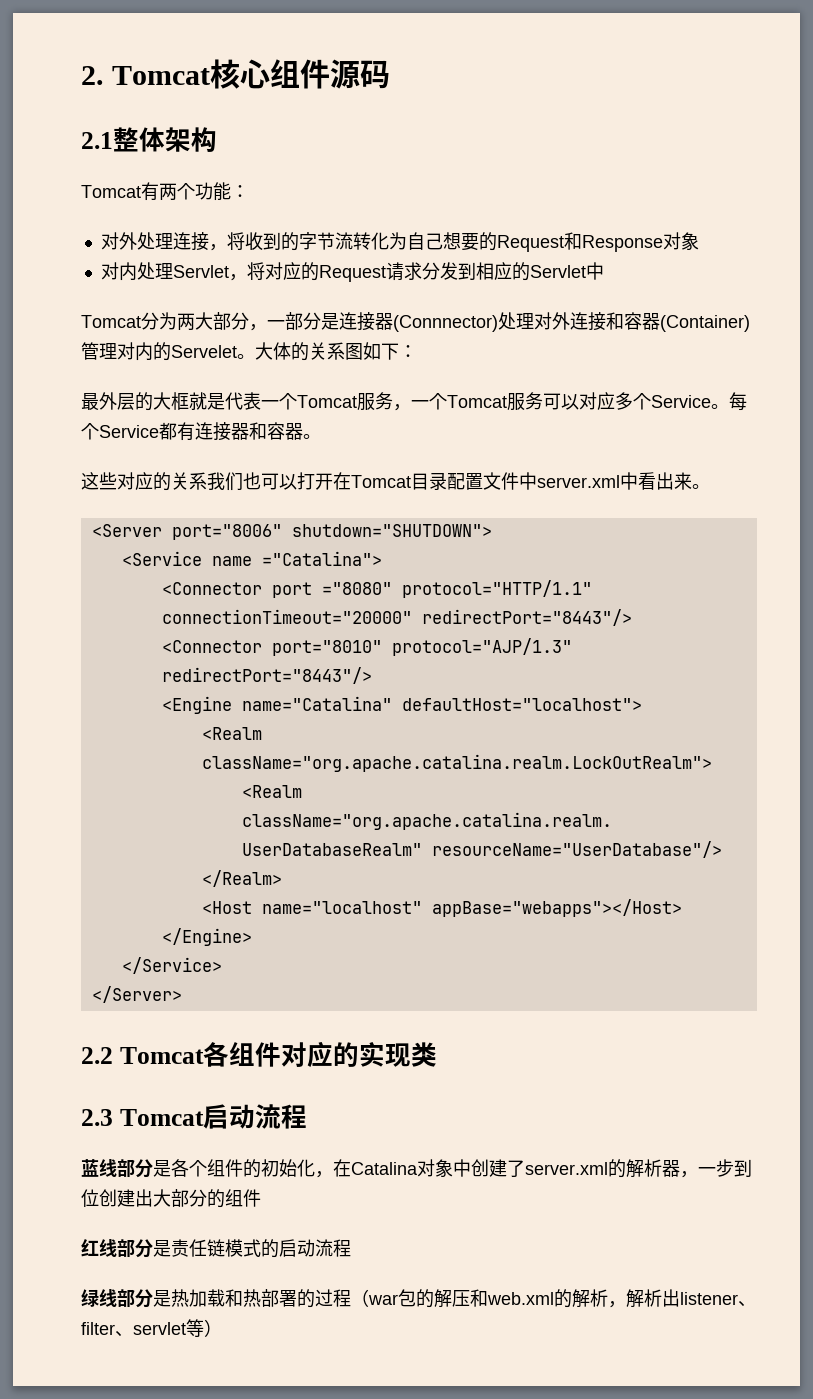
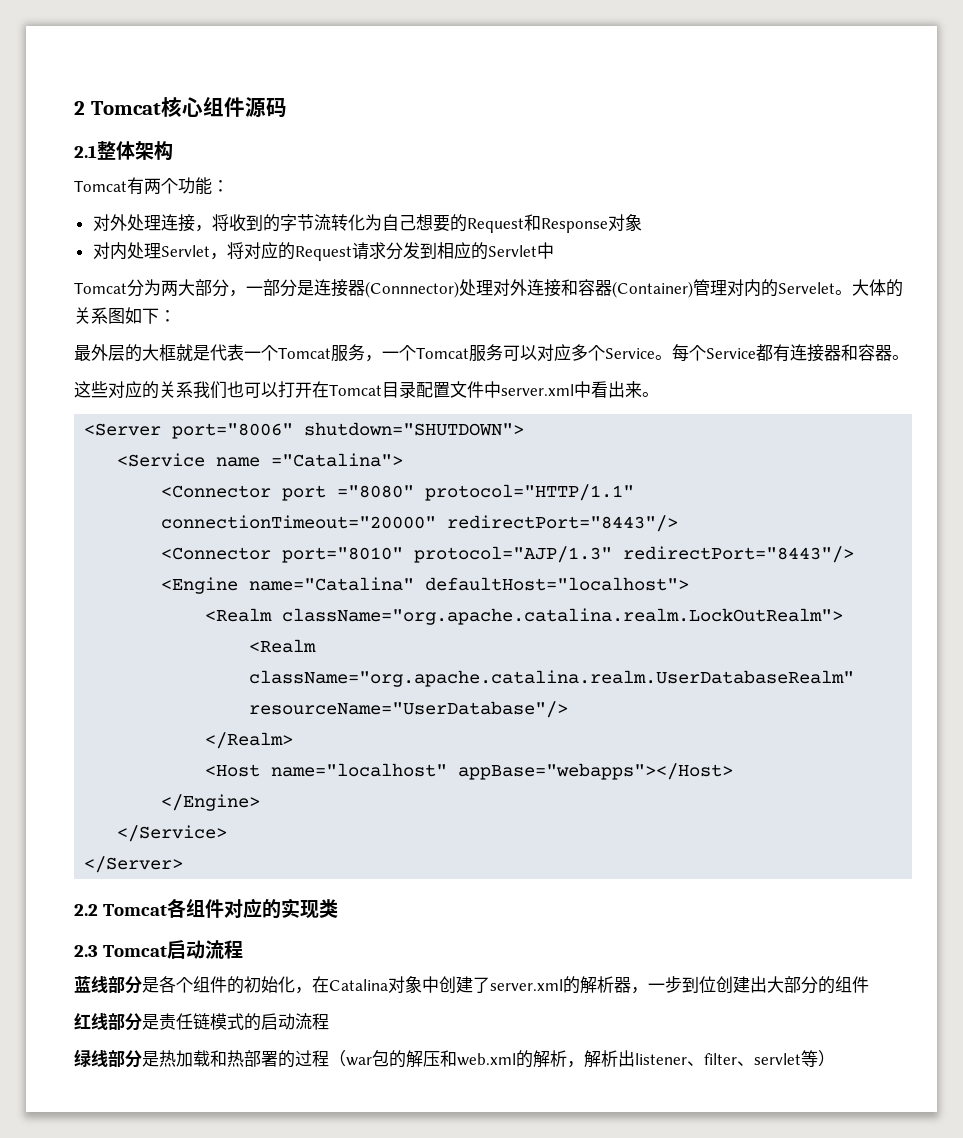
[81,66,104,85] 2. -> [74,101,85,115] 2

